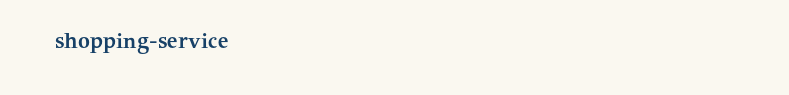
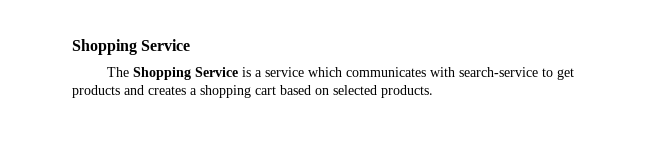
[55,33,229,54] shopping-service -> [72,39,191,55] [106,67,574,80] [72,85,433,98] Shopping Service // The Shopping Service is a service which communicates with search-service to get products and creates a shopping cart based on selected products.

